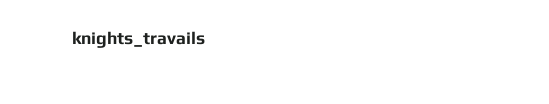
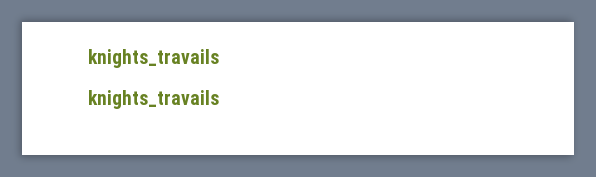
[72,31,205,48] knights_travails -> [88,49,219,68] [88,90,219,109] knights_travails // knights_travails

